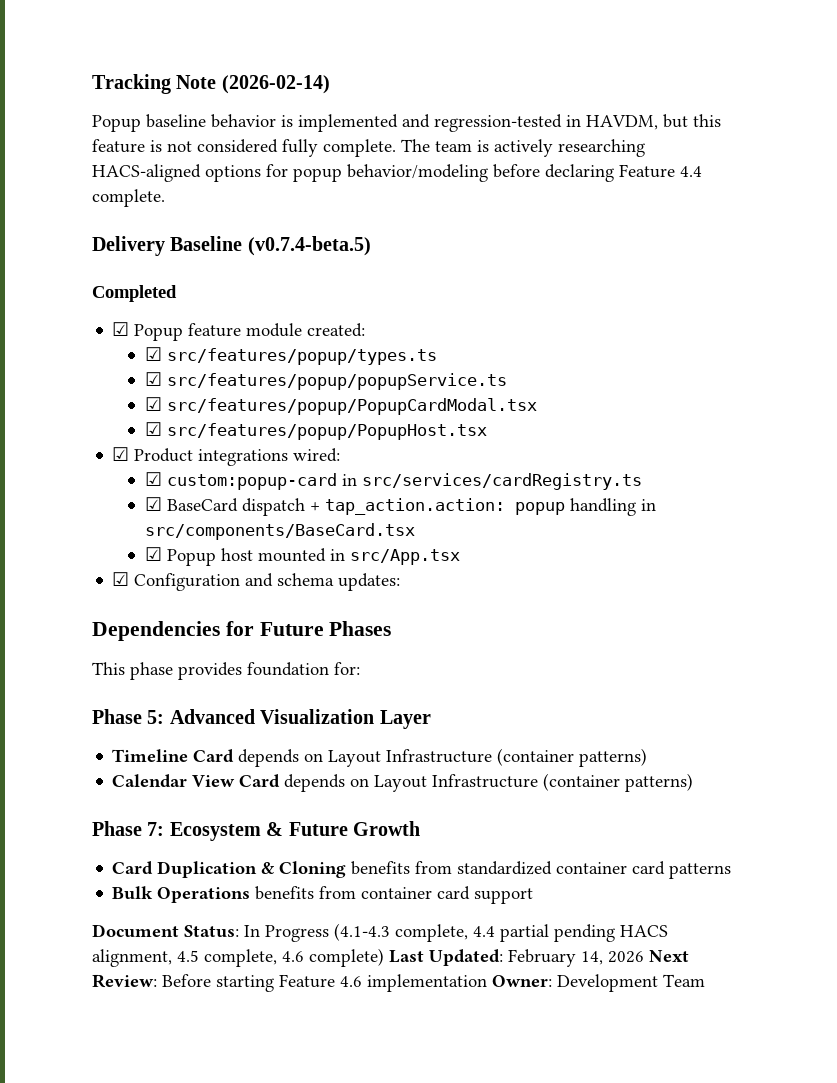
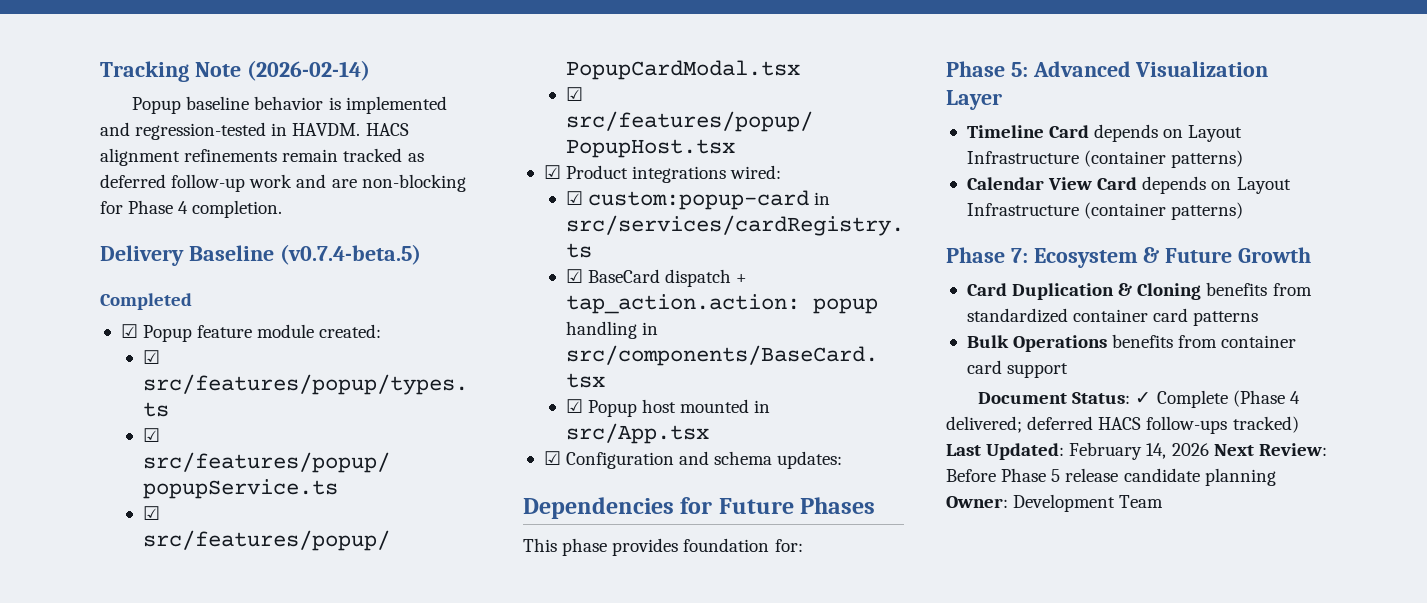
[586,114,721,130] [92,139,645,157] [92,164,702,182] [92,189,165,207] HAVDM, but this feature is not considered fully complete. The team is actively researching HACS-aligned options for popup behavior/modeling before declaring Feature 4.4 complete. -> [292,123,409,136] [100,148,424,166] [100,174,466,192] [100,200,283,218] HAVDM. HACS alignment refinements remain tracked as deferred follow-up work and are non-blocking for Phase 4 completion.
[244,923,668,942] [92,948,384,967] In Progress (4.1-4.3 complete, 4.4 partial pending HACS alignment, 4.5 complete, 4.6 complete) -> [1135,390,1300,408] [946,416,1299,434] ✓ Complete (Phase 4 delivered; deferred HACS follow-ups tracked)
[216,974,487,992] starting Feature 4.6 implementation -> [1001,468,1276,486] Phase 5 release candidate planning

